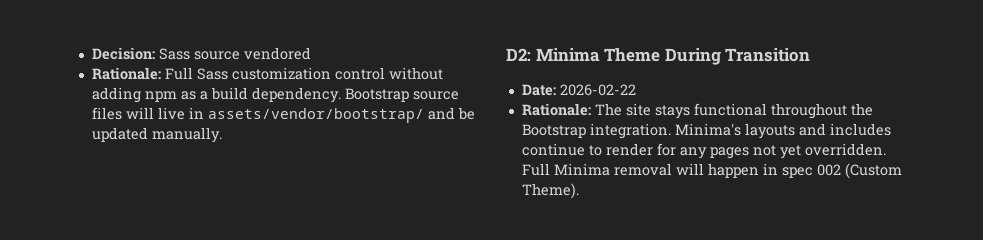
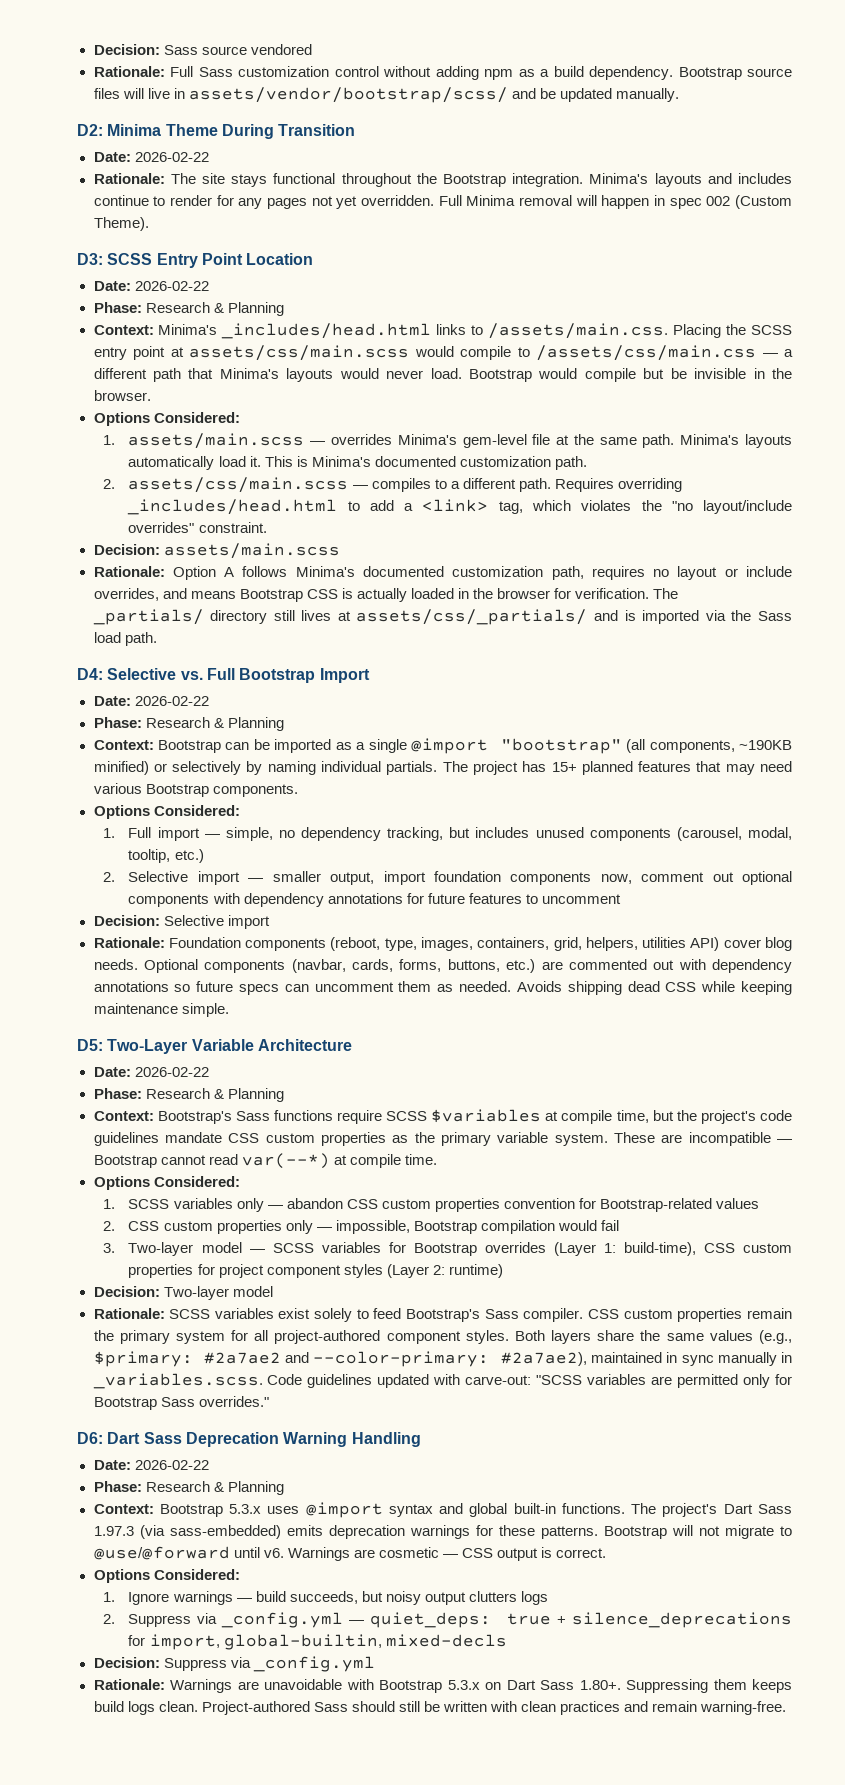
[207,108,424,123] assets/vendor/bootstrap/ -> [188,87,508,103] assets/vendor/bootstrap/scss/
(579, 191) none -> [77,253,314,268] [93,281,209,291] [93,302,284,316] [93,323,792,339] [93,345,793,361] [93,368,792,382] [93,390,151,401] [93,412,240,426] [102,433,792,449] [128,456,587,470] [102,477,682,493] [127,499,792,515] [128,522,267,533] [93,543,340,559] [93,566,792,580] [93,588,679,602] [92,609,793,625] [93,632,157,646] [77,668,370,683] [93,696,209,706] [93,717,284,731] [93,738,792,754] [93,761,792,775] [93,783,298,797] [93,805,240,819] [102,827,792,841] [128,849,204,863] [102,871,792,885] [128,893,621,907] [93,915,270,929] [93,937,792,951] [93,959,792,973] [93,981,792,995] [93,1003,229,1017] [77,1039,352,1054] [93,1067,209,1077] [93,1088,284,1102] [93,1109,793,1124] [93,1132,792,1146] [93,1153,437,1169] [93,1176,240,1190] [102,1198,760,1212] [102,1220,619,1234] [102,1242,792,1256] [128,1264,503,1278] [93,1286,273,1300] [93,1308,792,1322] [93,1330,793,1344] [93,1351,792,1367] [92,1373,793,1389] [93,1396,269,1410] [77,1432,421,1447] [93,1460,209,1470] [93,1481,284,1495] [93,1502,792,1518] [93,1525,793,1539] [93,1546,607,1561] [93,1569,240,1583] [102,1591,548,1605] [102,1612,793,1628] [128,1634,507,1650] [93,1656,375,1672] [93,1679,792,1693] [93,1701,787,1715] // D3: SCSS Entry Point Location // Date: 2026-02-22 // Phase: Research & Planning // Context: Minima's _includes/head.html links to /assets/main.css. Placing the SCSS entry point at assets/css/main.scss would compile to /assets/css/main.css — a different path that Minima's layouts would never load. Bootstrap would compile but be invisible in the browser. // Options Considered: // 1. assets/main.scss — overrides Minima's gem-level file at the same path. Minima's layouts automatically load it. This is Minima's documented customization path. // 2. assets/css/main.scss — compiles to a different path. Requires overriding _includes/head.html to add a <link> tag, which violates the "no layout/include overrides" constraint. // Decision: assets/main.scss // Rationale: Option A follows Minima's documented customization path, requires no layout or include overrides, and means Bootstrap CSS is actually loaded in the browser for verification. The _partials/ directory still lives at assets/css/_partials/ and is imported via the Sass load path. // D4: Selective vs. Full Bootstrap Import // Date: 2026-02-22 // Phase: Research & Planning // Context: Bootstrap can be imported as a single @import "bootstrap" (all components, ~190KB minified) or selectively by naming individual partials. The project has 15+ planned features that may need various Bootstrap components. // Options Considered: // 1. Full import — simple, no dependency tracking, but includes unused components (carousel, modal, tooltip, etc.) // 2. Selective import — smaller output, import foundation components now, comment out optional components with dependency annotations for future features to uncomment // Decision: Selective import // Rationale: Foundation components (reboot, type, images, containers, grid, helpers, utilities API) cover blog needs. Optional components (navbar, cards, forms, buttons, etc.) are commented out with dependency annotations so future specs can uncomment them as needed. Avoids shipping dead CSS while keeping maintenance simple. // D5: Two-Layer Variable Architecture // Date: 2026-02-22 // Phase: Research & Planning // Context: Bootstrap's Sass functions require SCSS $variables at compile time, but the project's code guidelines mandate CSS custom properties as the primary variable system. These are incompatible — Bootstrap cannot read var(--*) at compile time. // Options Considered: // 1. SCSS variables only — abandon CSS custom properties convention for Bootstrap-related values // 2. CSS custom properties only — impossible, Bootstrap compilation would fail // 3. Two-layer model — SCSS variables for Bootstrap overrides (Layer 1: build-time), CSS custom properties for project component styles (Layer 2: runtime) // Decision: Two-layer model // Rationale: SCSS variables exist solely to feed Bootstrap's Sass compiler. CSS custom properties remain the primary system for all project-authored component styles. Both layers share the same values (e.g., $primary: #2a7ae2 and --color-primary: #2a7ae2), maintained in sync manually in _variables.scss. Code guidelines updated with carve-out: "SCSS variables are permitted only for Bootstrap Sass overrides." // D6: Dart Sass Deprecation Warning Handling // Date: 2026-02-22 // Phase: Research & Planning // Context: Bootstrap 5.3.x uses @import syntax and global built-in functions. The project's Dart Sass 1.97.3 (via sass-embedded) emits deprecation warnings for these patterns. Bootstrap will not migrate to @use/@forward until v6. Warnings are cosmetic — CSS output is correct. // Options Considered: // 1. Ignore warnings — build succeeds, but noisy output clutters logs // 2. Suppress via _config.yml — quiet_deps: true + silence_deprecations for import, global-builtin, mixed-decls // Decision: Suppress via _config.yml // Rationale: Warnings are unavoidable with Bootstrap 5.3.x on Dart Sass 1.80+. Suppressing them keeps build logs clean. Project-authored Sass should still be written with clean practices and remain warning-free.

